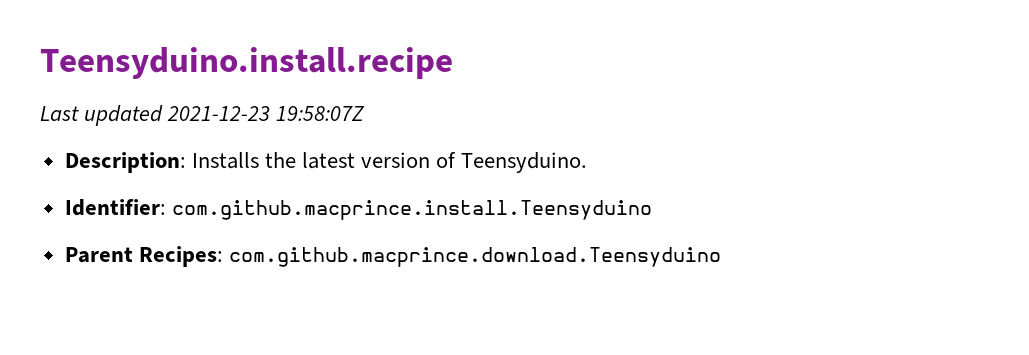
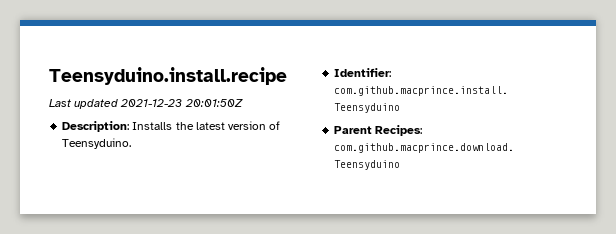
[276,106,366,121] 19:58:07Z -> [184,99,243,107] 20:01:50Z

